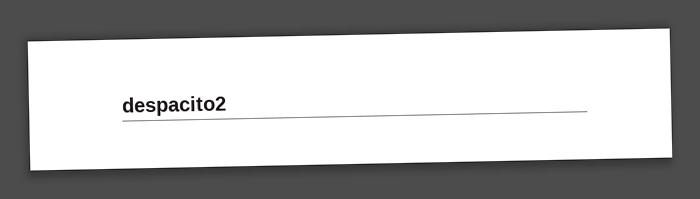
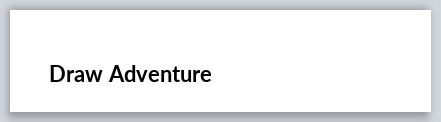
[121,95,227,117] despacito2 -> [49,65,212,82] Draw Adventure

